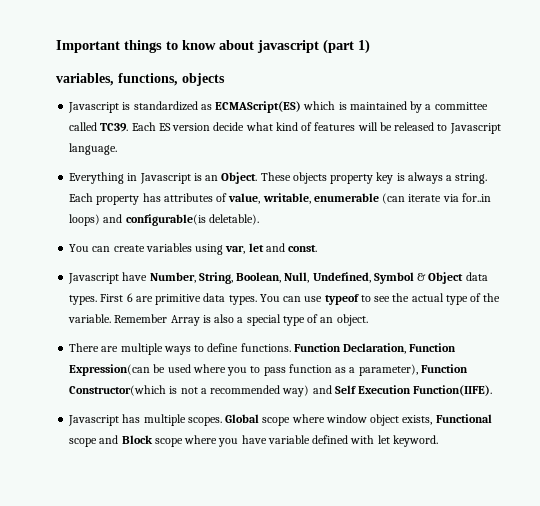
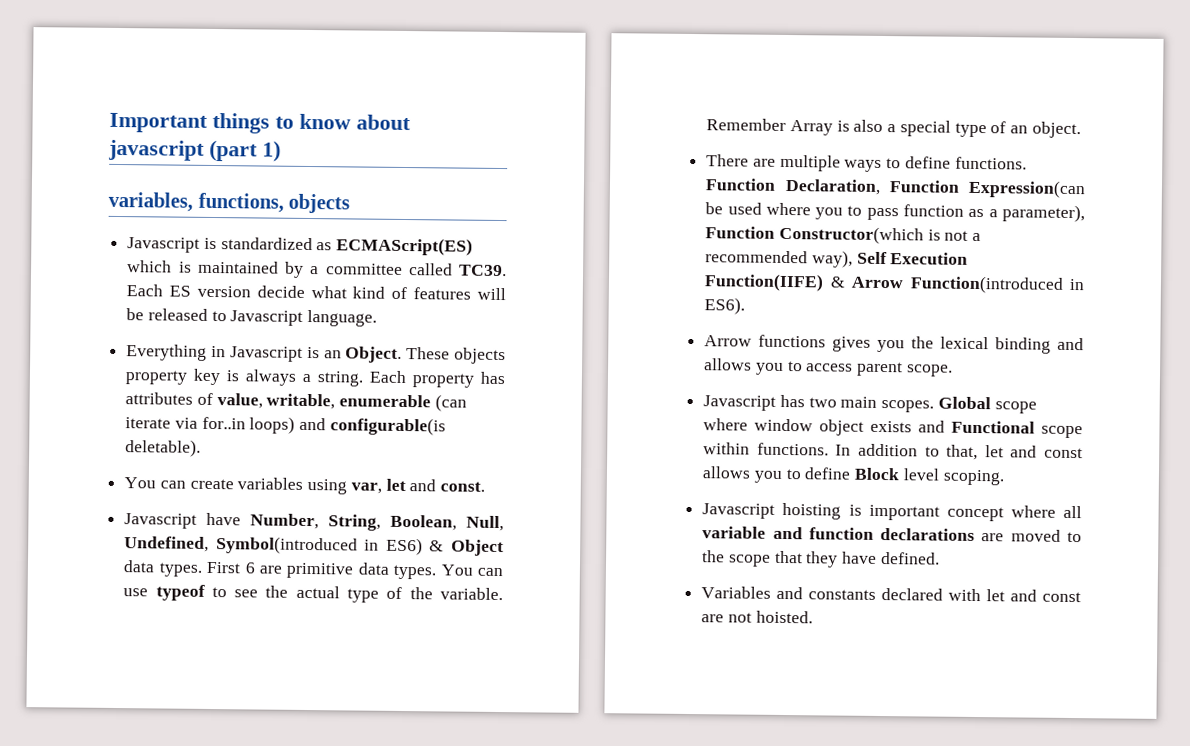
[373,272,414,284] Symbol -> [215,536,423,556] Symbol(introduced in ES6)
[282,385,493,397] way) and Self Execution Function(IIFE). -> [811,250,969,268] [704,273,1085,294] [704,297,746,315] [704,334,1084,354] [704,358,953,377] way), Self Execution Function(IIFE) & Arrow Function(introduced in ES6). // Arrow functions gives you the lexical binding and allows you to access parent scope.
[143,414,186,426] multiple -> [808,396,878,408] two main
[402,414,492,425] [69,435,438,447] exists, Functional scope and Block scope where you have variable defined with let keyword. -> [870,420,1083,439] [703,442,1083,461] [702,466,1005,486] [702,502,1082,522] [702,526,1082,543] [702,550,940,568] [701,586,1081,603] [701,610,813,624] exists and Functional scope within functions. In addition to that, let and const allows you to define Block level scoping. // Javascript hoisting is important concept where all variable and function declarations are moved to the scope that they have defined. // Variables and constants declared with let and const are not hoisted.

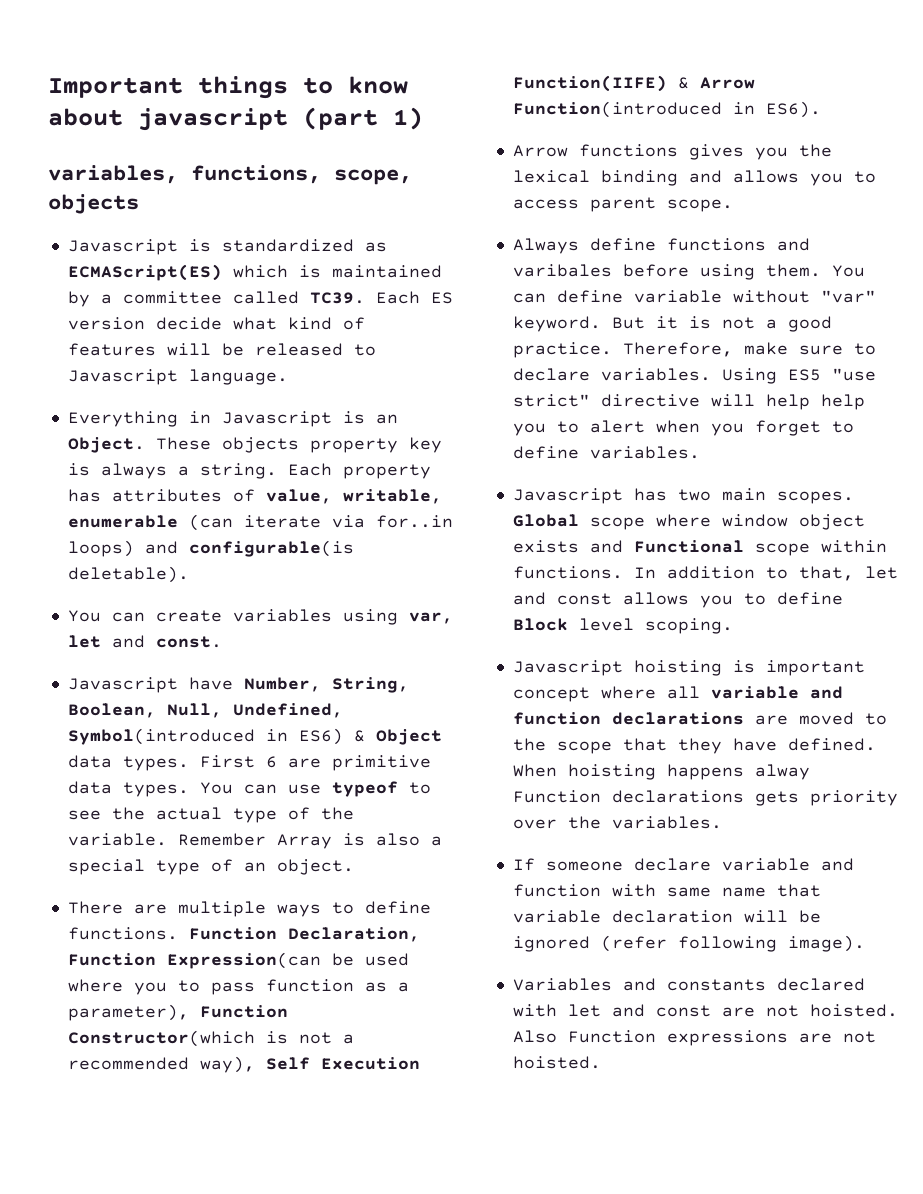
(284, 202) none -> [334,169,412,185] scope,
(953, 370) none -> [512,238,810,254] [512,264,865,280] [512,290,876,303] [512,316,832,332] [512,342,876,358] [512,368,876,384] [512,394,865,410] [512,420,854,436] [512,446,700,459] // Always define functions and varibales before using them. You can define variable without "var" keyword. But it is not a good practice. Therefore, make sure to declare variables. Using ES5 "use strict" directive will help help you to alert when you forget to define variables.
(940, 558) none -> [512,764,810,780] [512,790,898,806] [512,816,722,829] [512,858,854,871] [512,884,821,897] [512,910,821,923] [512,935,865,952] When hoisting happens alway Function declarations gets priority over the variables. // If someone declare variable and function with same name that variable declaration will be ignored (refer following image).
(813, 617) none -> [512,1030,876,1046] [512,1056,601,1069] Also Function expressions are not hoisted.

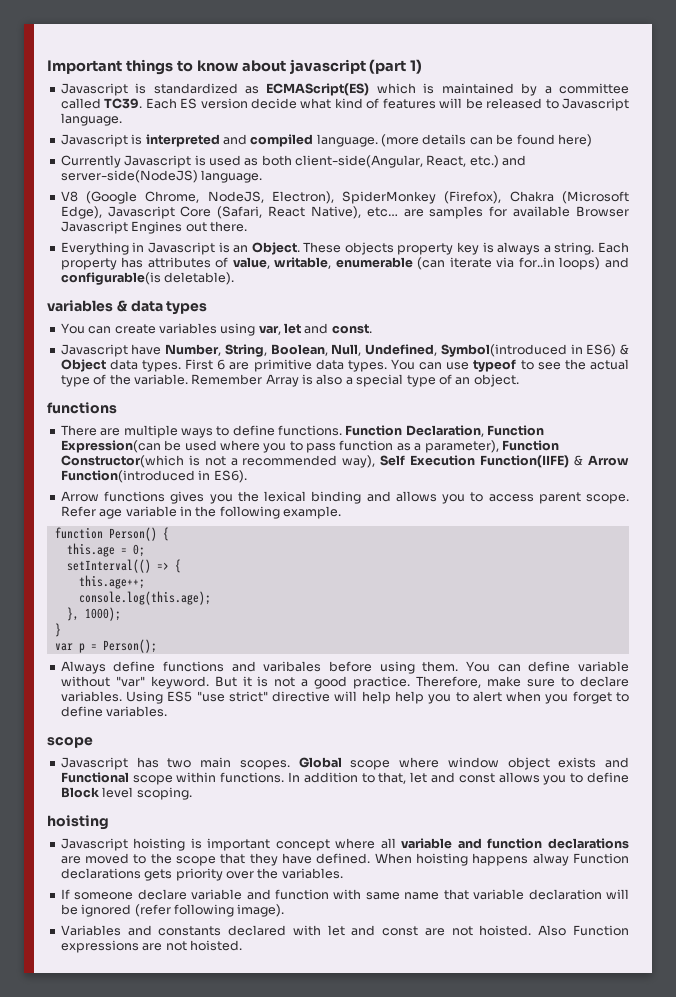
[48,165,412,185] [48,194,139,214] // variables, functions, scope, objects -> (423, 66) none
(288, 377) none -> [60,134,592,147] [60,155,527,168] [60,170,263,183] [60,191,629,204] [60,206,629,219] [60,221,247,234] // Javascript is interpreted and compiled language. (more details can be found here) // Currently Javascript is used as both client-side(Angular, React, etc.) and server-side(NodeJS) language. // V8 (Google Chrome, NodeJS, Electron), SpiderMonkey (Firefox), Chakra (Microsoft Edge), Javascript Core (Safari, React Native), etc… are samples for available Browser Javascript Engines out there.
(189, 574) none -> [47,300,208,315] // variables & data types
(354, 867) none -> [47,402,117,414] // functions
(733, 205) none -> [60,506,341,519] [54,527,169,541] [66,543,145,557] [66,559,181,573] [78,575,145,589] [78,591,211,605] [66,607,121,621] [54,623,61,637] [54,639,157,653] Refer age variable in the following example. // function Person() { // this.age = 0; // setInterval(() => { // this.age++; // console.log(this.age); // }, 1000); // } // var p = Person();
(700, 452) none -> [47,737,93,748] // scope
(733, 626) none -> [47,815,109,830] // hoisting

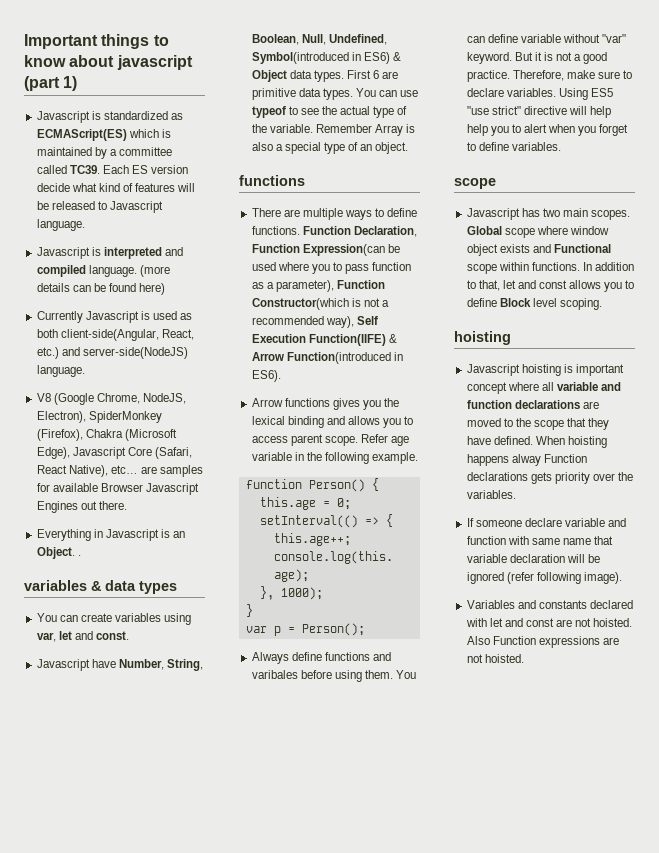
[303,242,629,255] [60,257,629,270] [60,272,235,285] These objects property key is always a string. Each property has attributes of value, writable, enumerable (can iterate via for..in loops) and configurable(is deletable). -> [77,555,81,556] .

